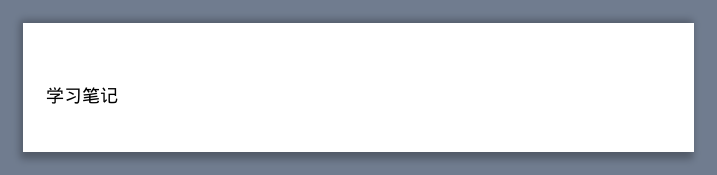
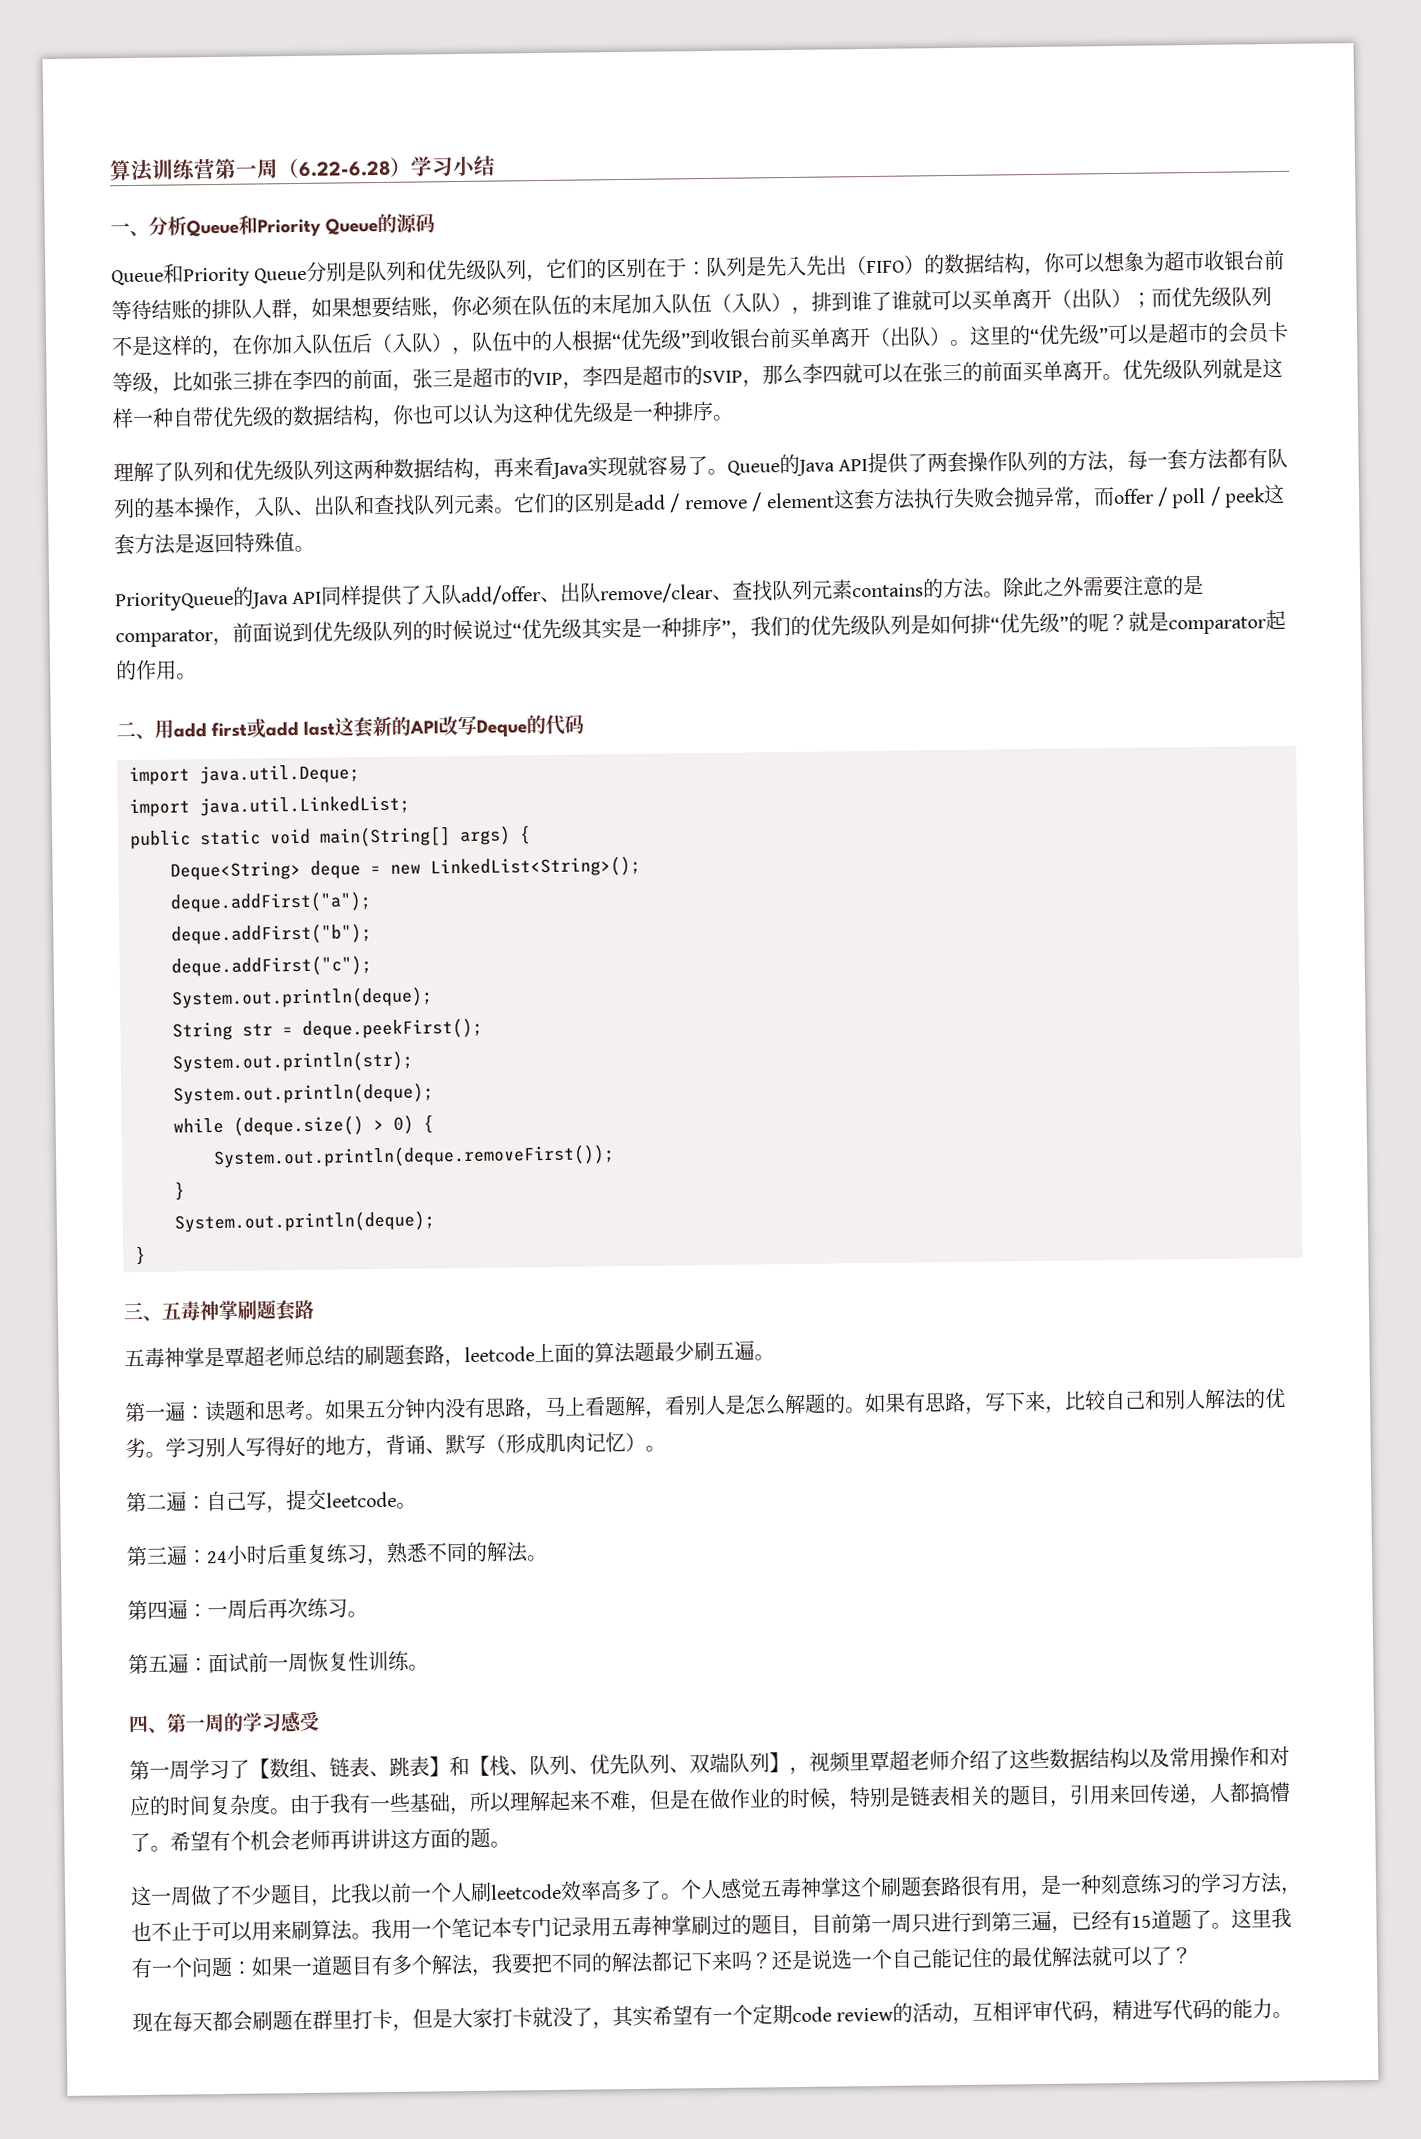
[46,87,118,104] 学习笔记 -> [109,155,496,183] [110,213,436,237] [111,249,1286,287] [111,286,1272,322] [111,321,1289,359] [112,357,1283,395] [112,400,734,429] [113,447,1289,483] [113,483,1286,520] [114,532,315,556] [115,574,1205,612] [115,609,1286,648] [115,659,197,681] [116,714,585,739] [129,764,360,786] [129,795,410,818] [130,825,531,850] [170,855,641,881] [170,891,372,913] [171,923,372,945] [171,955,372,977] [171,986,433,1009] [172,1017,483,1041] [172,1050,413,1073] [173,1082,434,1105] [173,1114,434,1136] [213,1144,615,1169] [174,1181,185,1201] [174,1210,435,1233] [135,1245,146,1266] [123,1299,315,1321] [124,1340,775,1368] [125,1388,1286,1423] [125,1432,666,1459] [126,1489,417,1514] [126,1541,547,1567] [127,1597,368,1621] [128,1650,429,1675] [128,1711,320,1734] [129,1745,1290,1781] [129,1781,1290,1817] [130,1827,511,1853] [130,1872,1302,1907] [131,1907,1292,1942] [131,1945,1192,1979] [132,1998,1294,2033] 算法训练营第一周（6.22-6.28）学习小结 // 一、分析Queue和Priority Queue的源码 // Queue和Priority Queue分别是队列和优先级队列，它们的区别在于：队列是先入先出（FIFO）的数据结构，你可以想象为超市收银台前等待结账的排队人群，如果想要结账，你必须在队伍的末尾加入队伍（入队），排到谁了谁就可以买单离开（出队）；而优先级队列不是这样的，在你加入队伍后（入队），队伍中的人根据“优先级”到收银台前买单离开（出队）。这里的“优先级”可以是超市的会员卡等级，比如张三排在李四的前面，张三是超市的VIP，李四是超市的SVIP，那么李四就可以在张三的前面买单离开。优先级队列就是这样一种自带优先级的数据结构，你也可以认为这种优先级是一种排序。 // 理解了队列和优先级队列这两种数据结构，再来看Java实现就容易了。Queue的Java API提供了两套操作队列的方法，每一套方法都有队列的基本操作，入队、出队和查找队列元素。它们的区别是add / remove / element这套方法执行失败会抛异常，而offer / poll / peek这套方法是返回特殊值。 // PriorityQueue的Java API同样提供了入队add/offer、出队remove/clear、查找队列元素contains的方法。除此之外需要注意的是comparator，前面说到优先级队列的时候说过“优先级其实是一种排序”，我们的优先级队列是如何排“优先级”的呢？就是comparator起的作用。 // 二、用add first或add last这套新的API改写Deque的代码 // import java.util.Deque; // import java.util.LinkedList; // public static void main(String[] args) { // Deque<String> deque = new LinkedList<String>(); // deque.addFirst("a"); // deque.addFirst("b"); // deque.addFirst("c"); // System.out.println(deque); // String str = deque.peekFirst(); // System.out.println(str); // System.out.println(deque); // while (deque.size() > 0) { // System.out.println(deque.removeFirst()); // } // System.out.println(deque); // } // 三、五毒神掌刷题套路 // 五毒神掌是覃超老师总结的刷题套路，leetcode上面的算法题最少刷五遍。 // 第一遍：读题和思考。如果五分钟内没有思路，马上看题解，看别人是怎么解题的。如果有思路，写下来，比较自己和别人解法的优劣。学习别人写得好的地方，背诵、默写（形成肌肉记忆）。 // 第二遍：自己写，提交leetcode。 // 第三遍：24小时后重复练习，熟悉不同的解法。 // 第四遍：一周后再次练习。 // 第五遍：面试前一周恢复性训练。 // 四、第一周的学习感受 // 第一周学习了【数组、链表、跳表】和【栈、队列、优先队列、双端队列】，视频里覃超老师介绍了这些数据结构以及常用操作和对应的时间复杂度。由于我有一些基础，所以理解起来不难，但是在做作业的时候，特别是链表相关的题目，引用来回传递，人都搞懵了。希望有个机会老师再讲讲这方面的题。 // 这一周做了不少题目，比我以前一个人刷leetcode效率高多了。个人感觉五毒神掌这个刷题套路很有用，是一种刻意练习的学习方法，也不止于可以用来刷算法。我用一个笔记本专门记录用五毒神掌刷过的题目，目前第一周只进行到第三遍，已经有15道题了。这里我有一个问题：如果一道题目有多个解法，我要把不同的解法都记下来吗？还是说选一个自己能记住的最优解法就可以了？ // 现在每天都会刷题在群里打卡，但是大家打卡就没了，其实希望有一个定期code review的活动，互相评审代码，精进写代码的能力。

